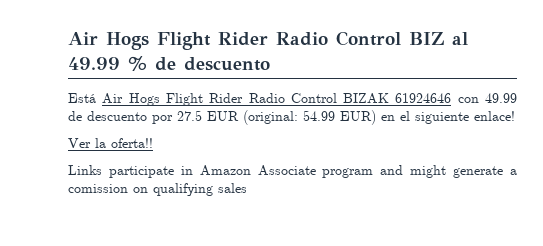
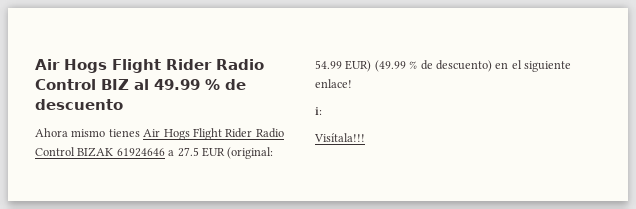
[68,93,96,103] Está -> [35,128,140,137] Ahora mismo tienes
[457,93,517,103] [68,111,173,124] con 49.99 de descuento por -> [168,150,175,156] a
(376, 117) none -> [374,60,492,72] (49.99 % de descuento)
[68,138,153,148] [68,165,518,178] [68,183,247,196] Ver la oferta!! // Links participate in Amazon Associate program and might generate a comission on qualifying sales -> [315,107,322,115] [314,133,365,142] ℹ: // Visítala!!!

